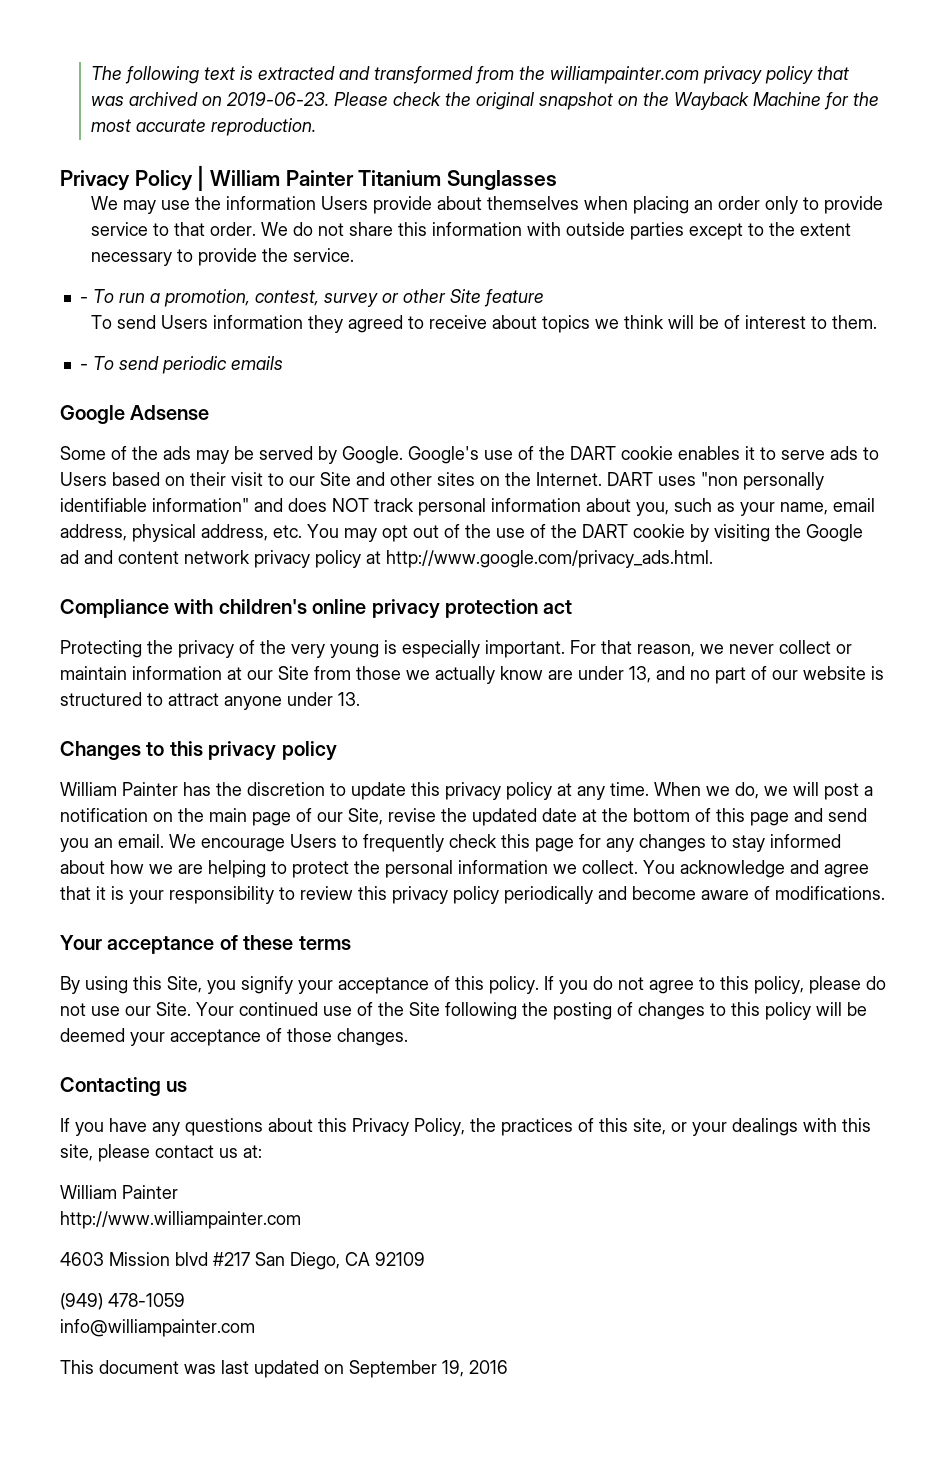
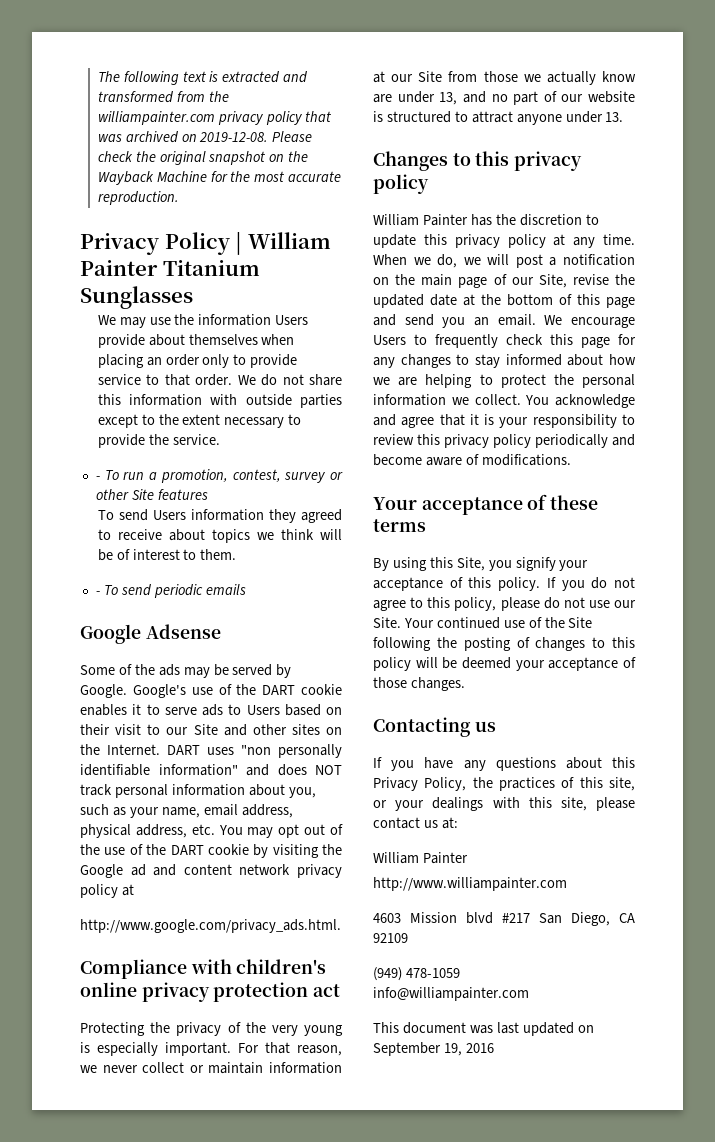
[226,92,330,106] 2019-06-23. -> [199,132,269,142] 2019-12-08.
[483,289,544,307] feature -> [157,489,208,500] features
(381, 557) none -> (134, 890) //

